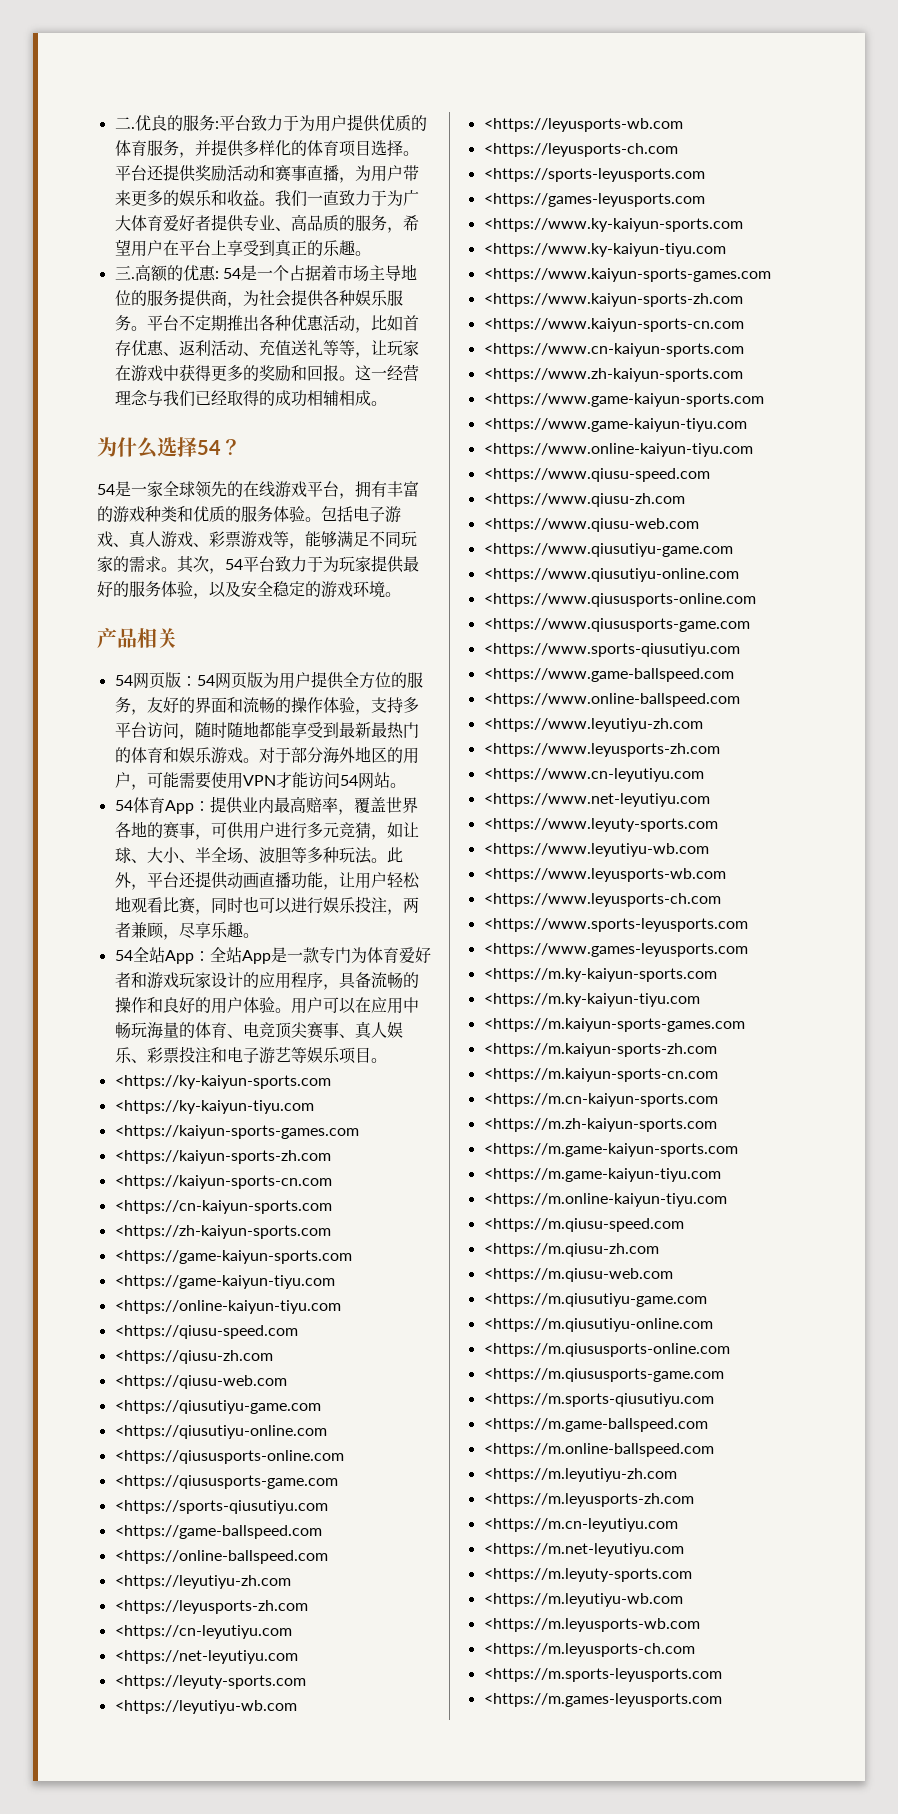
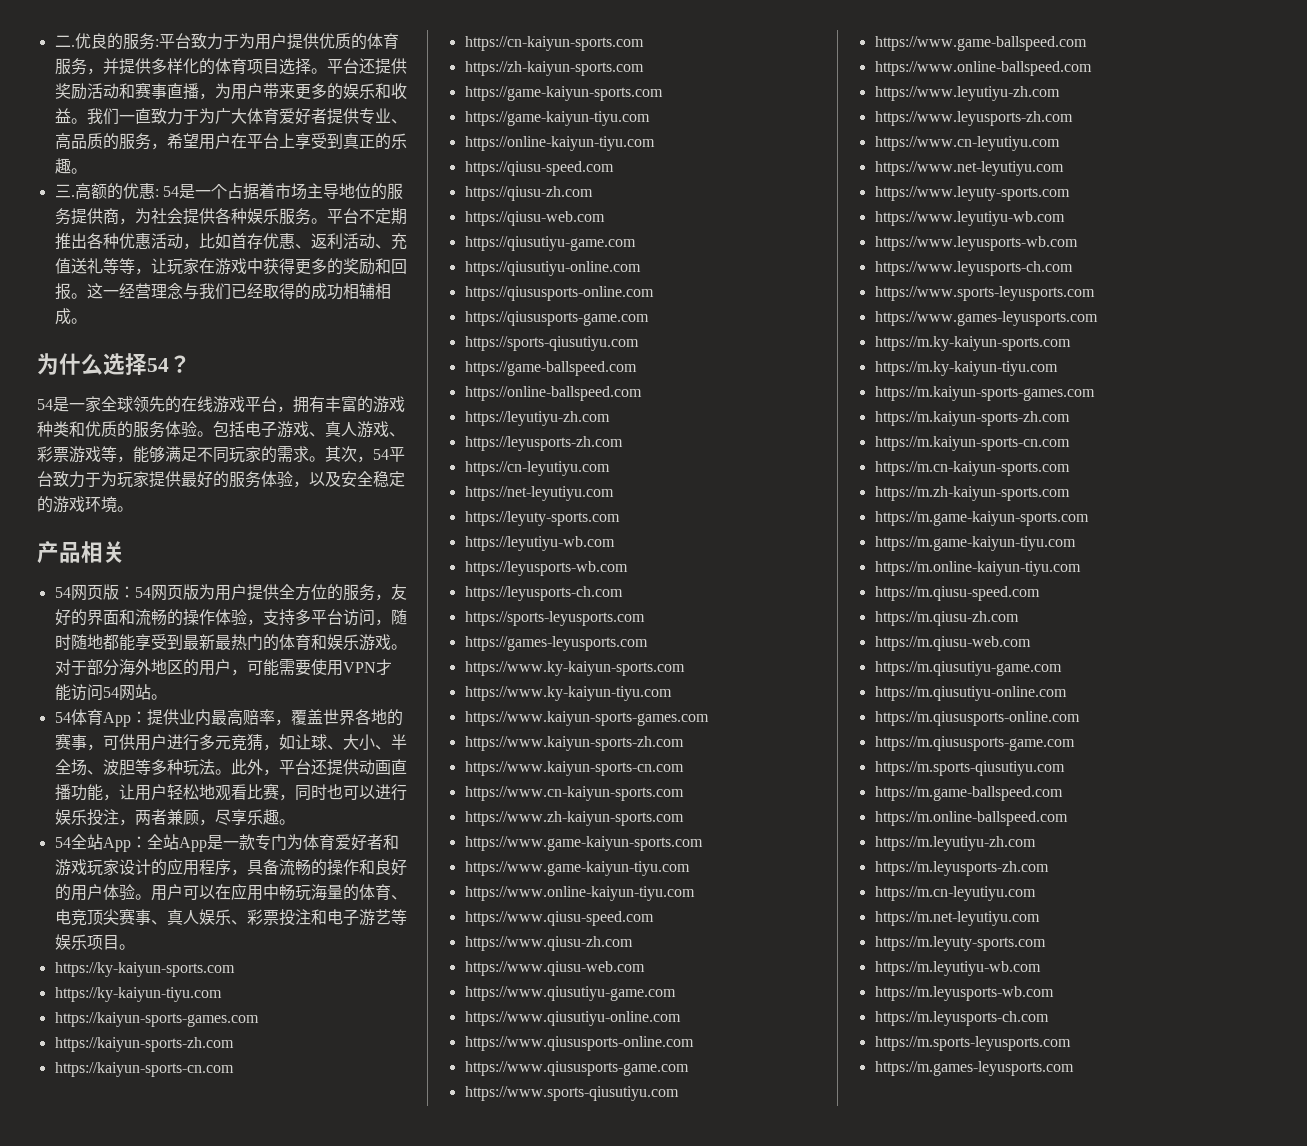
[114,1075,331,1089] [114,1100,314,1114] [114,1125,359,1139] [114,1150,331,1164] [114,1175,332,1189] [114,1200,332,1214] [114,1225,331,1239] [114,1250,352,1264] [114,1275,335,1289] [114,1300,341,1314] [114,1325,298,1339] [114,1350,273,1364] [114,1375,287,1389] [114,1400,321,1414] [114,1425,327,1439] [114,1450,344,1464] [114,1475,338,1489] [114,1500,328,1514] [114,1525,322,1539] [114,1550,328,1564] [114,1575,291,1589] [114,1600,308,1614] [114,1625,292,1639] [114,1650,298,1664] [114,1675,306,1689] [114,1700,297,1714] [483,118,683,132] [483,143,678,157] [483,168,705,182] [483,193,705,207] [483,218,743,232] [483,243,726,257] [483,268,771,282] [483,293,743,307] [483,318,744,332] [483,343,744,357] [483,368,743,382] [483,393,764,407] [483,418,747,432] [483,443,753,457] [483,468,710,482] [483,493,685,507] [483,518,699,532] [483,543,733,557] [483,568,739,582] [483,593,756,607] [483,618,750,632] [483,643,740,657] [483,668,734,682] [483,693,740,707] [483,718,703,732] [483,743,720,757] [483,768,704,782] [483,793,710,807] [483,818,718,832] [483,843,709,857] [483,868,726,882] [483,893,721,907] [483,918,748,932] [483,943,748,957] [483,968,717,982] [483,993,700,1007] [483,1018,745,1032] [483,1043,717,1057] [483,1068,718,1082] [483,1093,718,1107] [483,1118,717,1132] [483,1143,738,1157] [483,1168,721,1182] [483,1193,727,1207] [483,1218,684,1232] [483,1243,659,1257] [483,1268,673,1282] [483,1293,707,1307] [483,1318,713,1332] [483,1343,730,1357] [483,1368,724,1382] [483,1393,714,1407] [483,1418,708,1432] [483,1443,714,1457] [483,1468,677,1482] [483,1493,694,1507] [483,1518,678,1532] [483,1543,684,1557] [483,1568,692,1582] [483,1593,683,1607] [483,1618,700,1632] [483,1643,695,1657] [483,1668,722,1682] [483,1693,722,1707] <https://ky-kaiyun-sports.com // <https://ky-kaiyun-tiyu.com // <https://kaiyun-sports-games.com // <https://kaiyun-sports-zh.com // <https://kaiyun-sports-cn.com // <https://cn-kaiyun-sports.com // <https://zh-kaiyun-sports.com // <https://game-kaiyun-sports.com // <https://game-kaiyun-tiyu.com // <https://online-kaiyun-tiyu.com // <https://qiusu-speed.com // <https://qiusu-zh.com // <https://qiusu-web.com // <https://qiusutiyu-game.com // <https://qiusutiyu-online.com // <https://qiususports-online.com // <https://qiususports-game.com // <https://sports-qiusutiyu.com // <https://game-ballspeed.com // <https://online-ballspeed.com // <https://leyutiyu-zh.com // <https://leyusports-zh.com // <https://cn-leyutiyu.com // <https://net-leyutiyu.com // <https://leyuty-sports.com // <https://leyutiyu-wb.com // <https://leyusports-wb.com // <https://leyusports-ch.com // <https://sports-leyusports.com // <https://games-leyusports.com // <https://www.ky-kaiyun-sports.com // <https://www.ky-kaiyun-tiyu.com // <https://www.kaiyun-sports-games.com // <https://www.kaiyun-sports-zh.com // <https://www.kaiyun-sports-cn.com // <https://www.cn-kaiyun-sports.com // <https://www.zh-kaiyun-sports.com // <https://www.game-kaiyun-sports.com // <https://www.game-kaiyun-tiyu.com // <https://www.online-kaiyun-tiyu.com // <https://www.qiusu-speed.com // <https://www.qiusu-zh.com // <https://www.qiusu-web.com // <https://www.qiusutiyu-game.com // <https://www.qiusutiyu-online.com // <https://www.qiususports-online.com // <https://www.qiususports-game.com // <https://www.sports-qiusutiyu.com // <https://www.game-ballspeed.com // <https://www.online-ballspeed.com // <https://www.leyutiyu-zh.com // <https://www.leyusports-zh.com // <https://www.cn-leyutiyu.com // <https://www.net-leyutiyu.com // <https://www.leyuty-sports.com // <https://www.leyutiyu-wb.com // <https://www.leyusports-wb.com // <https://www.leyusports-ch.com // <https://www.sports-leyusports.com // <https://www.games-leyusports.com // <https://m.ky-kaiyun-sports.com // <https://m.ky-kaiyun-tiyu.com // <https://m.kaiyun-sports-games.com // <https://m.kaiyun-sports-zh.com // <https://m.kaiyun-sports-cn.com // <https://m.cn-kaiyun-sports.com // <https://m.zh-kaiyun-sports.com // <https://m.game-kaiyun-sports.com // <https://m.game-kaiyun-tiyu.com // <https://m.online-kaiyun-tiyu.com // <https://m.qiusu-speed.com // <https://m.qiusu-zh.com // <https://m.qiusu-web.com // <https://m.qiusutiyu-game.com // <https://m.qiusutiyu-online.com // <https://m.qiususports-online.com // <https://m.qiususports-game.com // <https://m.sports-qiusutiyu.com // <https://m.game-ballspeed.com // <https://m.online-ballspeed.com // <https://m.leyutiyu-zh.com // <https://m.leyusports-zh.com // <https://m.cn-leyutiyu.com // <https://m.net-leyutiyu.com // <https://m.leyuty-sports.com // <https://m.leyutiyu-wb.com // <https://m.leyusports-wb.com // <https://m.leyusports-ch.com // <https://m.sports-leyusports.com // <https://m.games-leyusports.com -> [54,962,235,977] [54,987,222,1002] [54,1012,259,1027] [54,1037,234,1052] [54,1062,234,1077] [464,36,644,51] [464,61,644,76] [464,86,663,101] [464,111,650,126] [464,136,655,151] [464,161,614,176] [464,186,593,201] [464,211,605,226] [464,236,636,251] [464,261,641,276] [464,286,654,301] [464,311,649,326] [464,336,639,351] [464,361,637,376] [464,386,642,401] [464,411,610,426] [464,436,623,451] [464,461,610,476] [464,486,614,501] [464,511,620,526] [464,536,615,551] [464,561,628,576] [464,586,623,601] [464,611,645,626] [464,636,648,651] [464,661,685,676] [464,686,672,701] [464,711,709,726] [464,736,684,751] [464,761,684,776] [464,786,684,801] [464,811,684,826] [464,836,703,851] [464,861,690,876] [464,886,695,901] [464,911,654,926] [464,936,633,951] [464,961,645,976] [464,986,676,1001] [464,1011,681,1026] [464,1036,694,1051] [464,1061,689,1076] [464,1086,679,1101] [874,36,1087,51] [874,61,1092,76] [874,86,1060,101] [874,111,1073,126] [874,136,1060,151] [874,161,1064,176] [874,186,1070,201] [874,211,1065,226] [874,236,1078,251] [874,261,1073,276] [874,286,1095,301] [874,311,1098,326] [874,336,1071,351] [874,361,1058,376] [874,386,1095,401] [874,411,1070,426] [874,436,1070,451] [874,461,1070,476] [874,486,1070,501] [874,511,1089,526] [874,536,1076,551] [874,561,1081,576] [874,586,1040,601] [874,611,1019,626] [874,636,1031,651] [874,661,1062,676] [874,686,1067,701] [874,711,1080,726] [874,736,1075,751] [874,761,1065,776] [874,786,1063,801] [874,811,1068,826] [874,836,1036,851] [874,861,1049,876] [874,886,1036,901] [874,911,1040,926] [874,936,1046,951] [874,961,1041,976] [874,986,1054,1001] [874,1011,1049,1026] [874,1036,1071,1051] [874,1061,1074,1076] https://ky-kaiyun-sports.com // https://ky-kaiyun-tiyu.com // https://kaiyun-sports-games.com // https://kaiyun-sports-zh.com // https://kaiyun-sports-cn.com // https://cn-kaiyun-sports.com // https://zh-kaiyun-sports.com // https://game-kaiyun-sports.com // https://game-kaiyun-tiyu.com // https://online-kaiyun-tiyu.com // https://qiusu-speed.com // https://qiusu-zh.com // https://qiusu-web.com // https://qiusutiyu-game.com // https://qiusutiyu-online.com // https://qiususports-online.com // https://qiususports-game.com // https://sports-qiusutiyu.com // https://game-ballspeed.com // https://online-ballspeed.com // https://leyutiyu-zh.com // https://leyusports-zh.com // https://cn-leyutiyu.com // https://net-leyutiyu.com // https://leyuty-sports.com // https://leyutiyu-wb.com // https://leyusports-wb.com // https://leyusports-ch.com // https://sports-leyusports.com // https://games-leyusports.com // https://www.ky-kaiyun-sports.com // https://www.ky-kaiyun-tiyu.com // https://www.kaiyun-sports-games.com // https://www.kaiyun-sports-zh.com // https://www.kaiyun-sports-cn.com // https://www.cn-kaiyun-sports.com // https://www.zh-kaiyun-sports.com // https://www.game-kaiyun-sports.com // https://www.game-kaiyun-tiyu.com // https://www.online-kaiyun-tiyu.com // https://www.qiusu-speed.com // https://www.qiusu-zh.com // https://www.qiusu-web.com // https://www.qiusutiyu-game.com // https://www.qiusutiyu-online.com // https://www.qiususports-online.com // https://www.qiususports-game.com // https://www.sports-qiusutiyu.com // https://www.game-ballspeed.com // https://www.online-ballspeed.com // https://www.leyutiyu-zh.com // https://www.leyusports-zh.com // https://www.cn-leyutiyu.com // https://www.net-leyutiyu.com // https://www.leyuty-sports.com // https://www.leyutiyu-wb.com // https://www.leyusports-wb.com // https://www.leyusports-ch.com // https://www.sports-leyusports.com // https://www.games-leyusports.com // https://m.ky-kaiyun-sports.com // https://m.ky-kaiyun-tiyu.com // https://m.kaiyun-sports-games.com // https://m.kaiyun-sports-zh.com // https://m.kaiyun-sports-cn.com // https://m.cn-kaiyun-sports.com // https://m.zh-kaiyun-sports.com // https://m.game-kaiyun-sports.com // https://m.game-kaiyun-tiyu.com // https://m.online-kaiyun-tiyu.com // https://m.qiusu-speed.com // https://m.qiusu-zh.com // https://m.qiusu-web.com // https://m.qiusutiyu-game.com // https://m.qiusutiyu-online.com // https://m.qiususports-online.com // https://m.qiususports-game.com // https://m.sports-qiusutiyu.com // https://m.game-ballspeed.com // https://m.online-ballspeed.com // https://m.leyutiyu-zh.com // https://m.leyusports-zh.com // https://m.cn-leyutiyu.com // https://m.net-leyutiyu.com // https://m.leyuty-sports.com // https://m.leyutiyu-wb.com // https://m.leyusports-wb.com // https://m.leyusports-ch.com // https://m.sports-leyusports.com // https://m.games-leyusports.com

